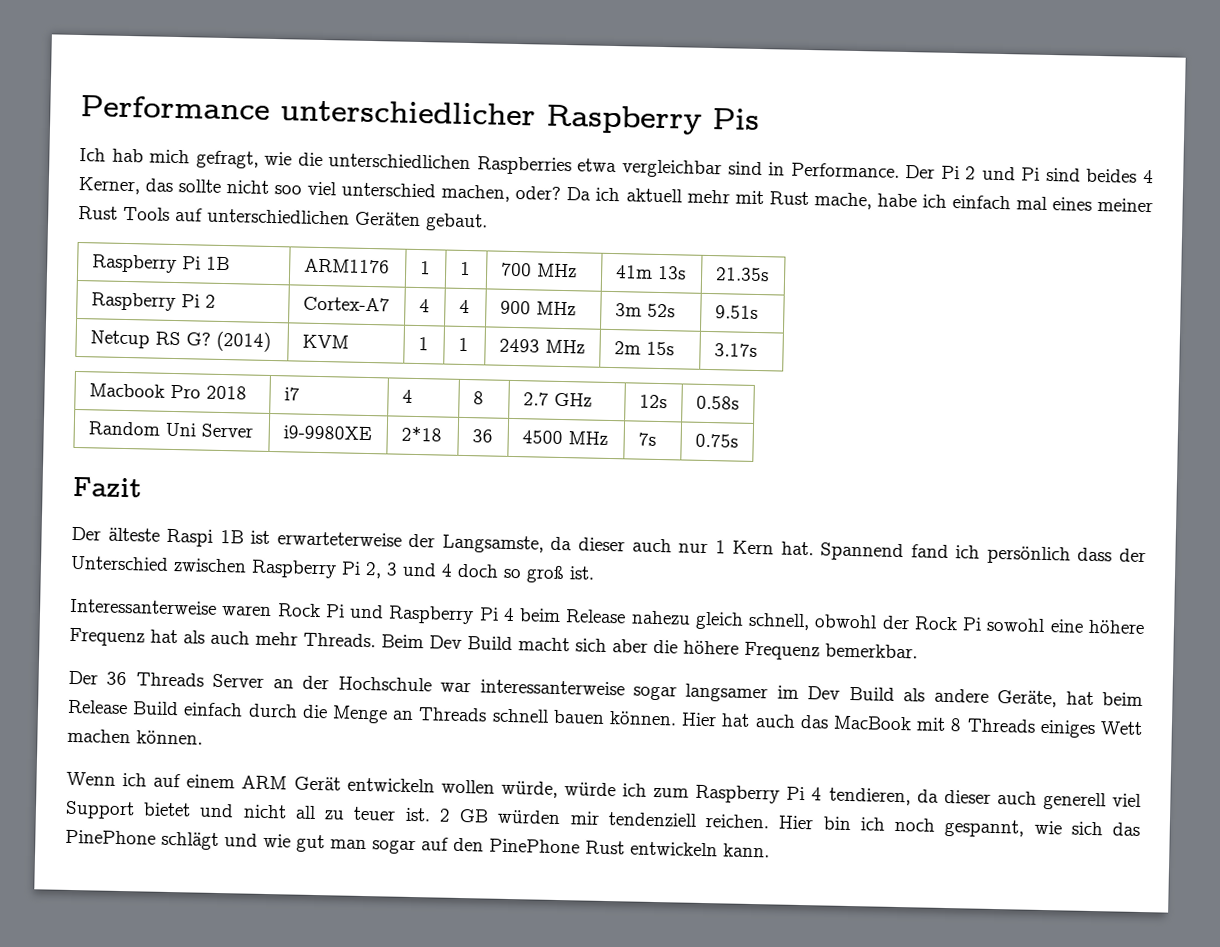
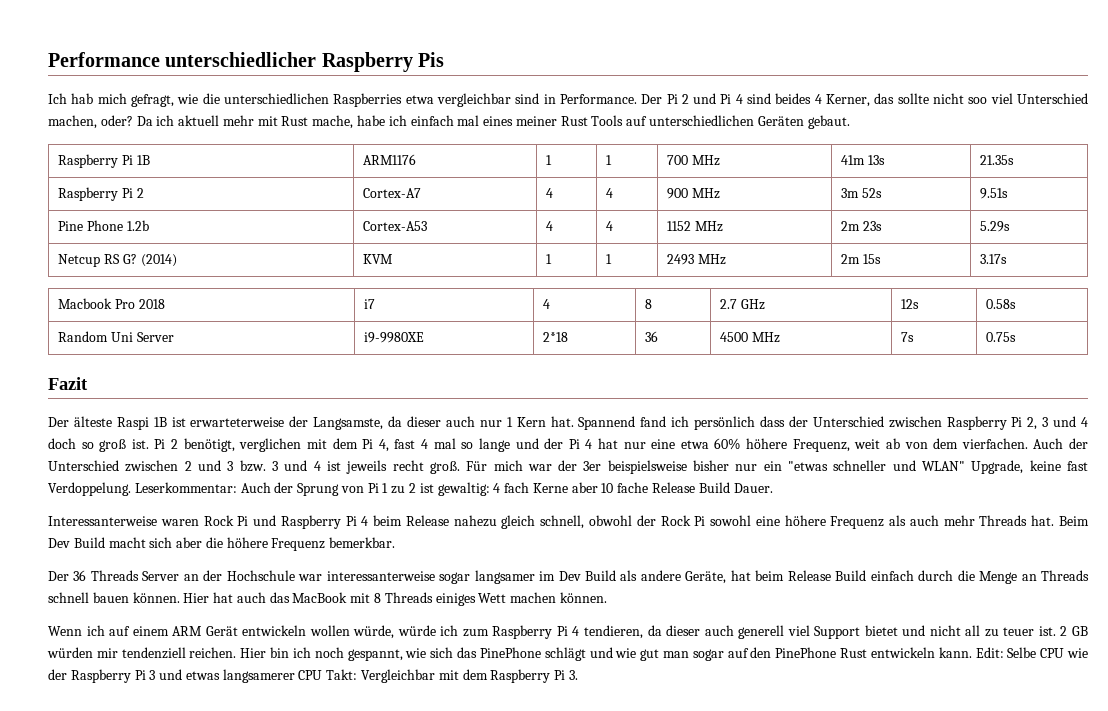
(1041, 174) none -> [735,94,743,104] 4
[341,182,437,198] unterschied -> [1016,93,1088,104] Unterschied
(758, 312) none -> [58,220,149,231] [363,221,428,231] [546,221,554,231] [606,221,614,231] [667,221,723,232] [841,221,882,231] [980,221,1011,232] // Pine Phone 1.2b | Cortex-A53 | 4 | 4 | 1152 MHz | 2m 23s | 5.29s
(595, 573) none -> [154,438,1089,452] [48,460,1088,474] [48,482,773,496] Pi 2 benötigt, verglichen mit dem Pi 4, fast 4 mal so lange und der Pi 4 hat nur eine etwa 60% höhere Frequenz, weit ab von dem vierfachen. Auch der Unterschied zwischen 2 und 3 bzw. 3 und 4 ist jeweils recht groß. Für mich war der 3er beispielsweise bisher nur ein "etwas schneller und WLAN" Upgrade, keine fast Verdoppelung. Leserkommentar: Auch der Sprung von Pi 1 zu 2 ist gewaltig: 4 fach Kerne aber 10 fache Release Build Dauer.
[150,629,178,644] hat -> (885, 522) none
[303,632,376,648] Threads. -> [979,515,1055,526] Threads hat.
(770, 850) none -> [975,647,1088,658] [48,669,578,683] Edit: Selbe CPU wie der Raspberry Pi 3 und etwas langsamerer CPU Takt: Vergleichbar mit dem Raspberry Pi 3.

